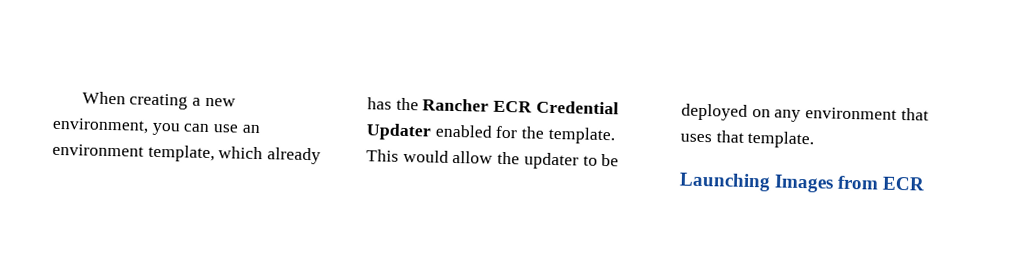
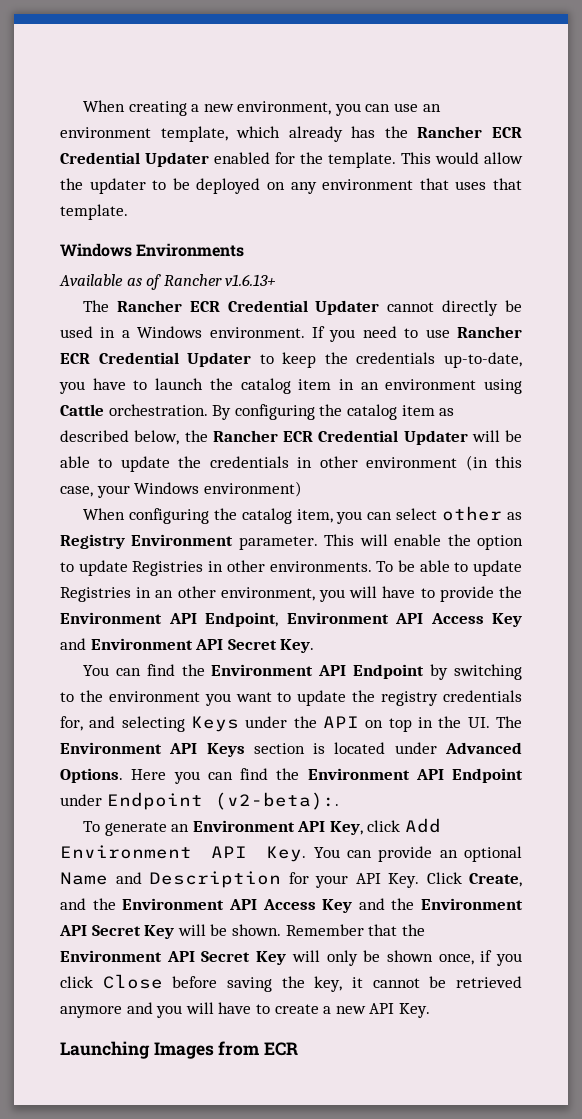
(815, 139) none -> [60,243,245,257] [59,274,277,290] [82,300,522,316] [60,326,522,342] [60,352,522,368] [59,378,522,394] [60,404,455,420] [60,430,522,445] [60,455,522,472] [60,481,302,498] [82,506,522,524] [60,534,524,550] [60,560,522,576] [60,586,522,602] [60,612,522,627] [60,638,315,653] [82,664,522,680] [60,690,522,706] [60,716,522,732] [60,742,522,757] [60,768,523,784] [60,792,339,810] [82,818,442,836] [60,845,522,862] [60,871,522,888] [60,898,523,913] [59,924,425,939] [60,950,522,966] [60,974,522,992] [60,1002,430,1018] // Windows Environments // Available as of Rancher v1.6.13+ // The Rancher ECR Credential Updater cannot directly be used in a Windows environment. If you need to use Rancher ECR Credential Updater to keep the credentials up-to-date, you have to launch the catalog item in an environment using Cattle orchestration. By configuring the catalog item as described below, the Rancher ECR Credential Updater will be able to update the credentials in other environment (in this case, your Windows environment) // When configuring the catalog item, you can select other as Registry Environment parameter. This will enable the option to update Registries in other environments. To be able to update Registries in an other environment, you will have to provide the Environment API Endpoint, Environment API Access Key and Environment API Secret Key. // You can find the Environment API Endpoint by switching to the environment you want to update the registry credentials for, and selecting Keys under the API on top in the UI. The Environment API Keys section is located under Advanced Options. Here you can find the Environment API Endpoint under Endpoint (v2-beta):. // To generate an Environment API Key, click Add Environment API Key. You can provide an optional Name and Description for your API Key. Click Create, and the Environment API Access Key and the Environment API Secret Key will be shown. Remember that the Environment API Secret Key will only be shown once, if you click Close before saving the key, it cannot be retrieved anymore and you will have to create a new API Key.

